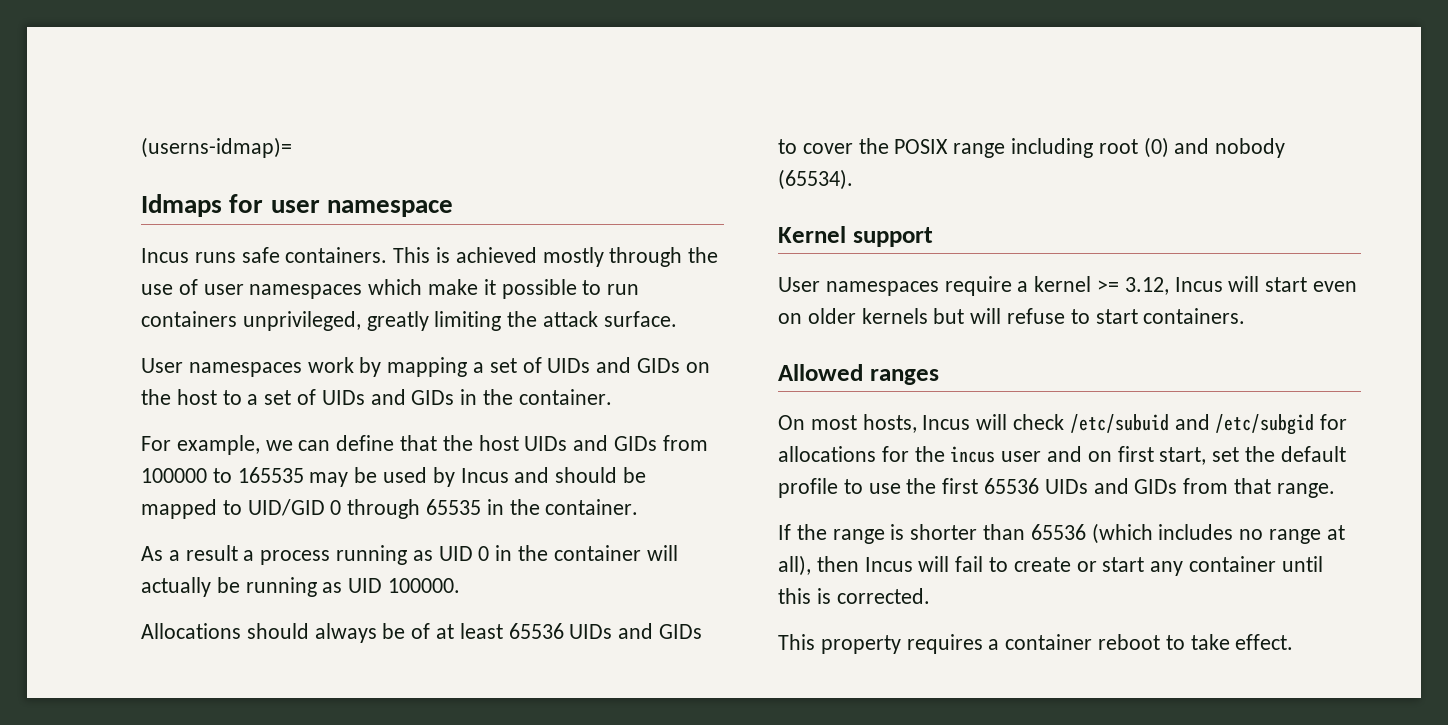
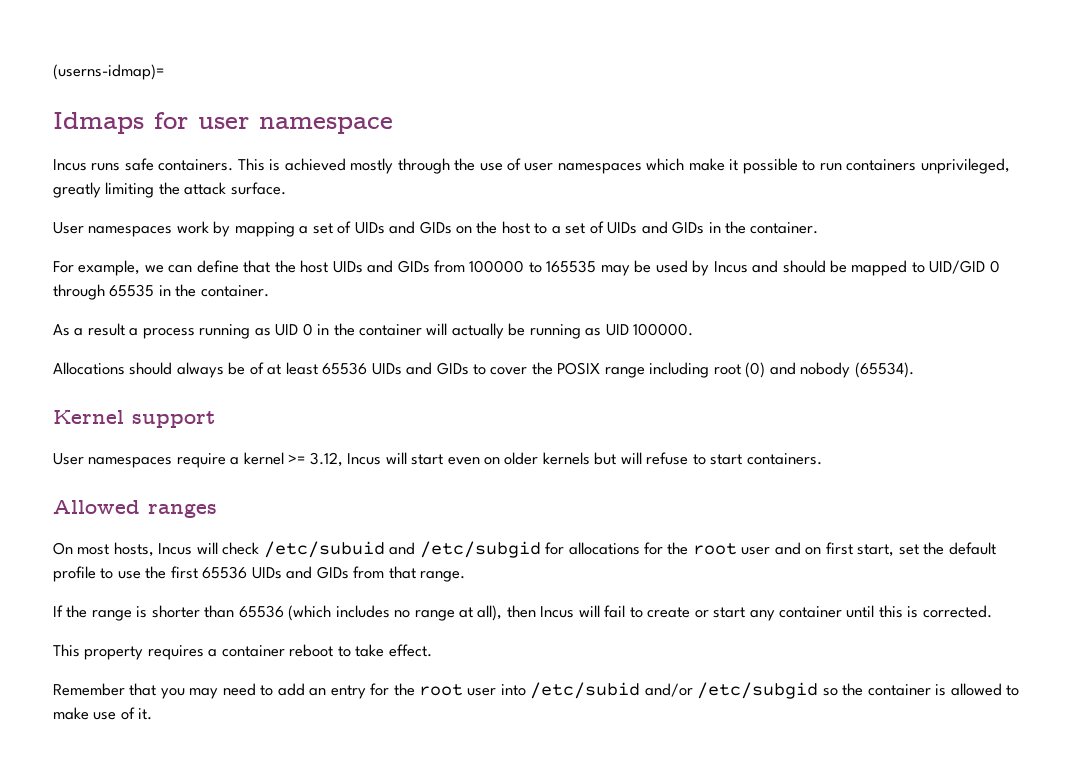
[950,446,996,463] incus -> [692,543,737,555] root
(1294, 642) none -> [53,682,1020,699] [53,707,153,720] // Remember that you may need to add an entry for the root user into /etc/subid and/or /etc/subgid so the container is allowed to make use of it.

